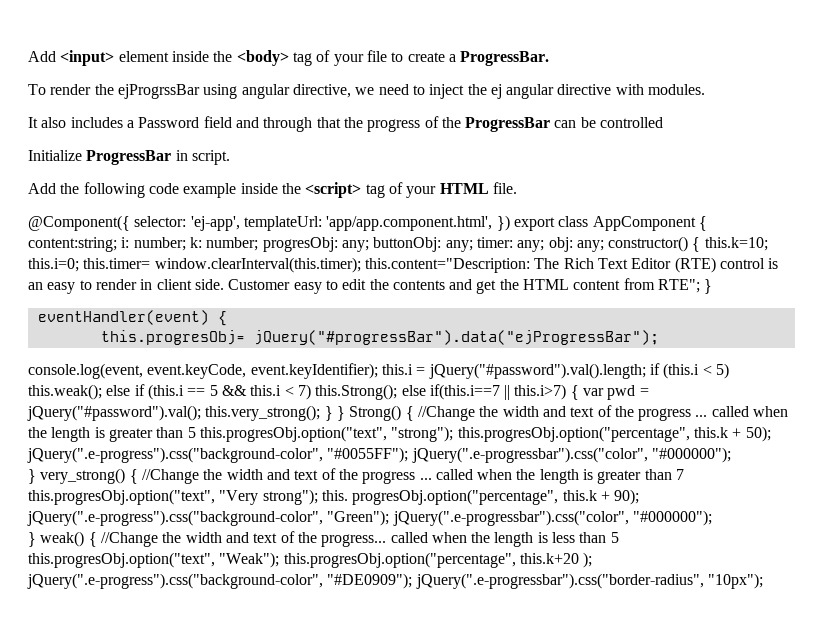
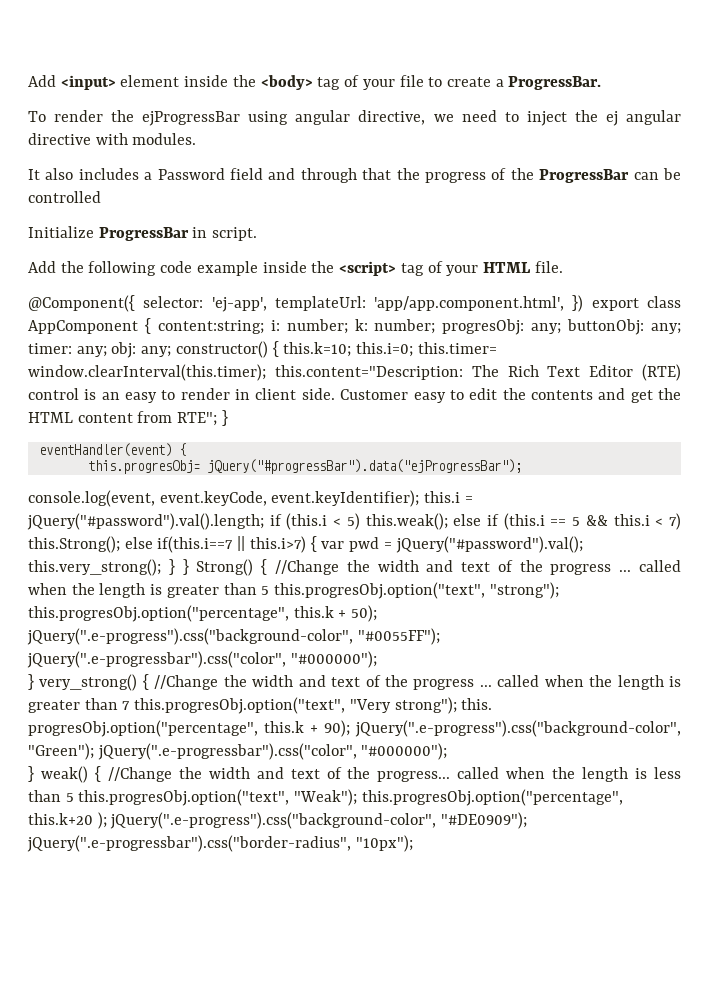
[117,84,200,99] ejProgrssBar -> [142,111,241,126] ejProgressBar

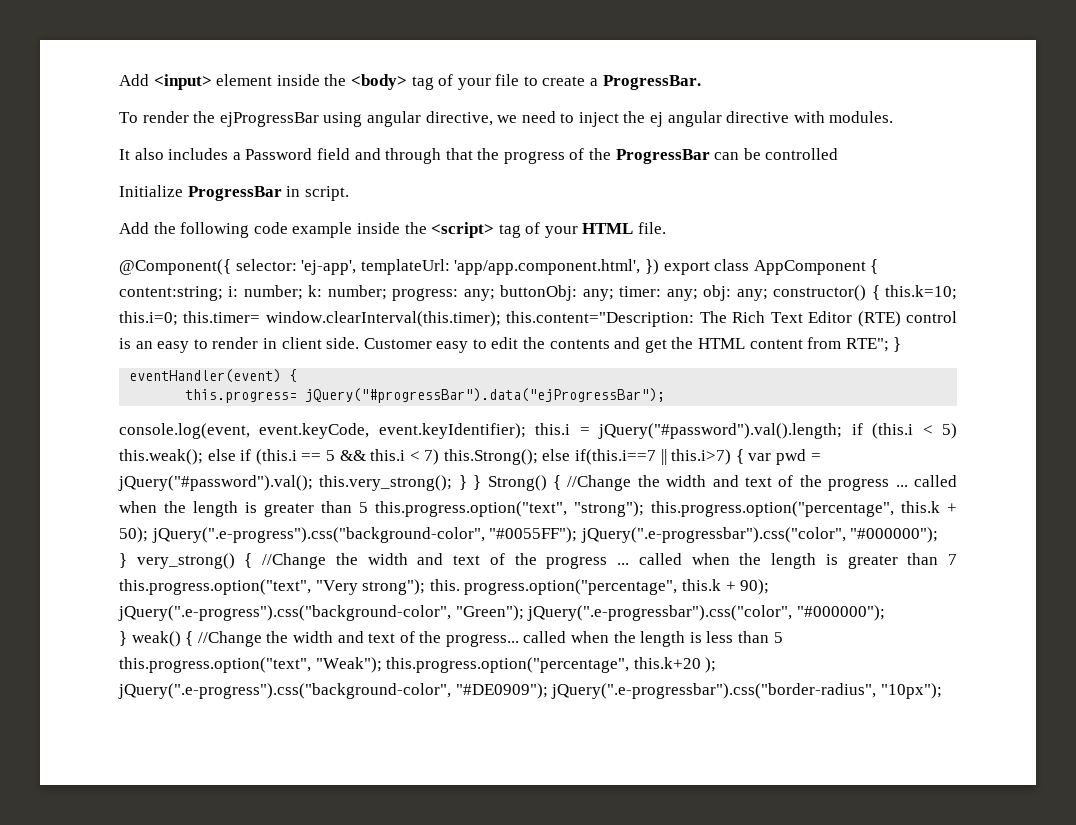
[442,319,525,335] progresObj: -> [392,288,459,301] progress:
[87,460,200,474] this.progresObj= -> [185,389,298,403] this.progress=
[274,582,559,599] [28,605,289,622] this.progresObj.option("text", "strong"); this.progresObj.option("percentage", -> [375,501,894,517] this.progress.option("text", "strong"); this.progress.option("percentage",
[134,697,346,714] this.progresObj.option("text", -> [119,579,311,595] this.progress.option("text",
[28,720,258,737] progresObj.option("percentage", -> [464,579,678,595] progress.option("percentage",
[78,789,623,806] this.progresObj.option("text", "Weak"); this.progresObj.option("percentage", -> [119,657,630,673] this.progress.option("text", "Weak"); this.progress.option("percentage",

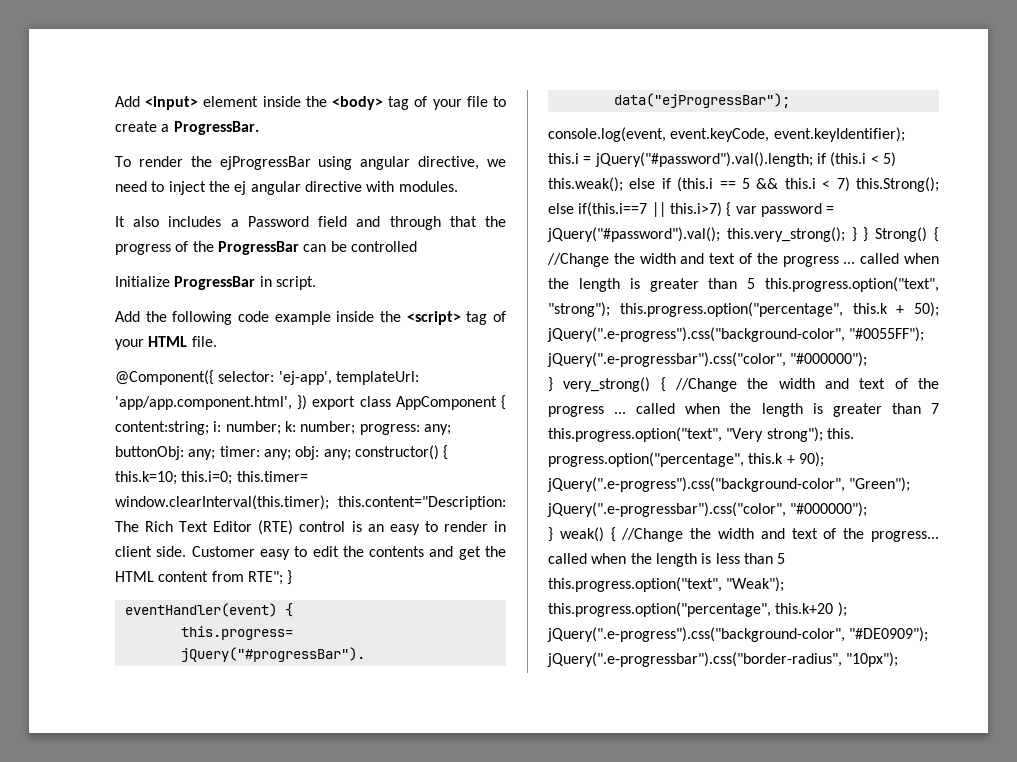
[776,449,807,465] pwd -> [760,203,822,217] password

